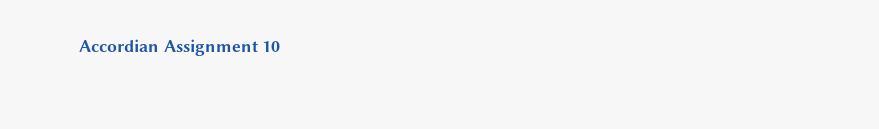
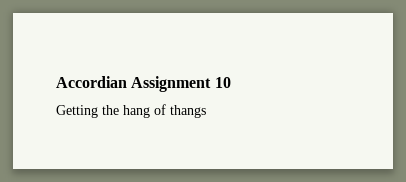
(281, 46) none -> [56,104,206,118] // Getting the hang of thangs

